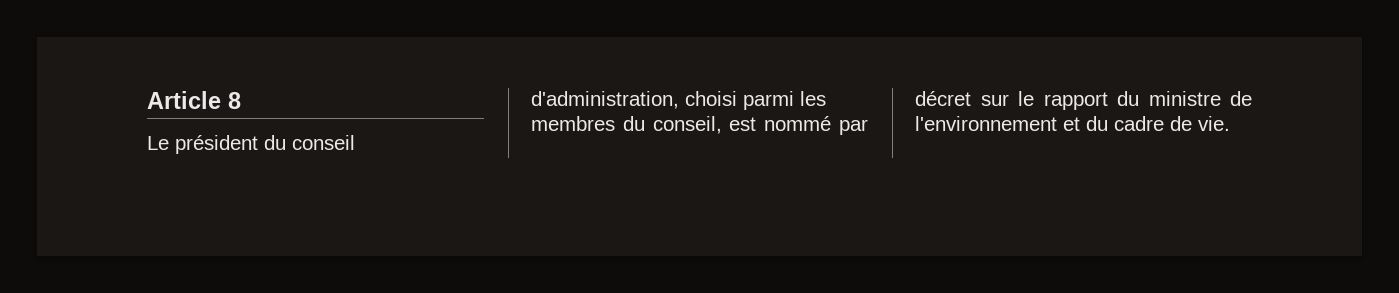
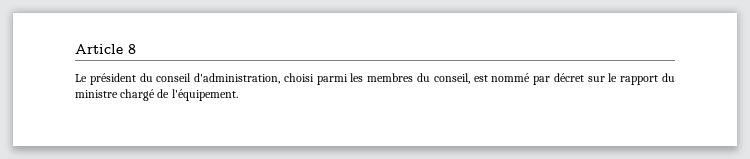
[1230,91,1252,106] [915,116,1230,131] de l'environnement et du cadre de vie. -> [120,89,238,101] chargé de l'équipement.

